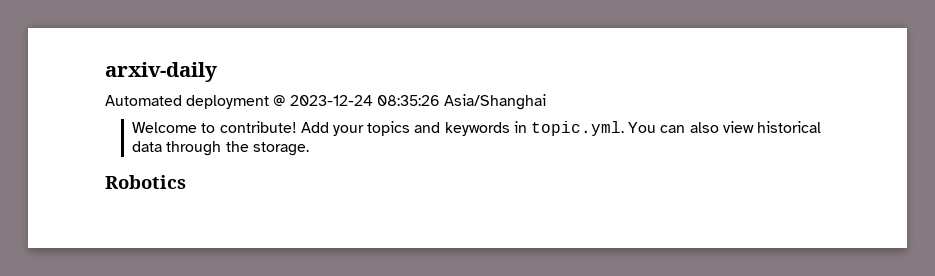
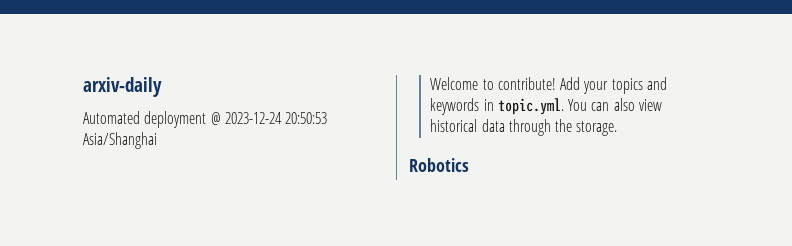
[376,95,440,106] 08:35:26 -> [285,112,328,124] 20:50:53

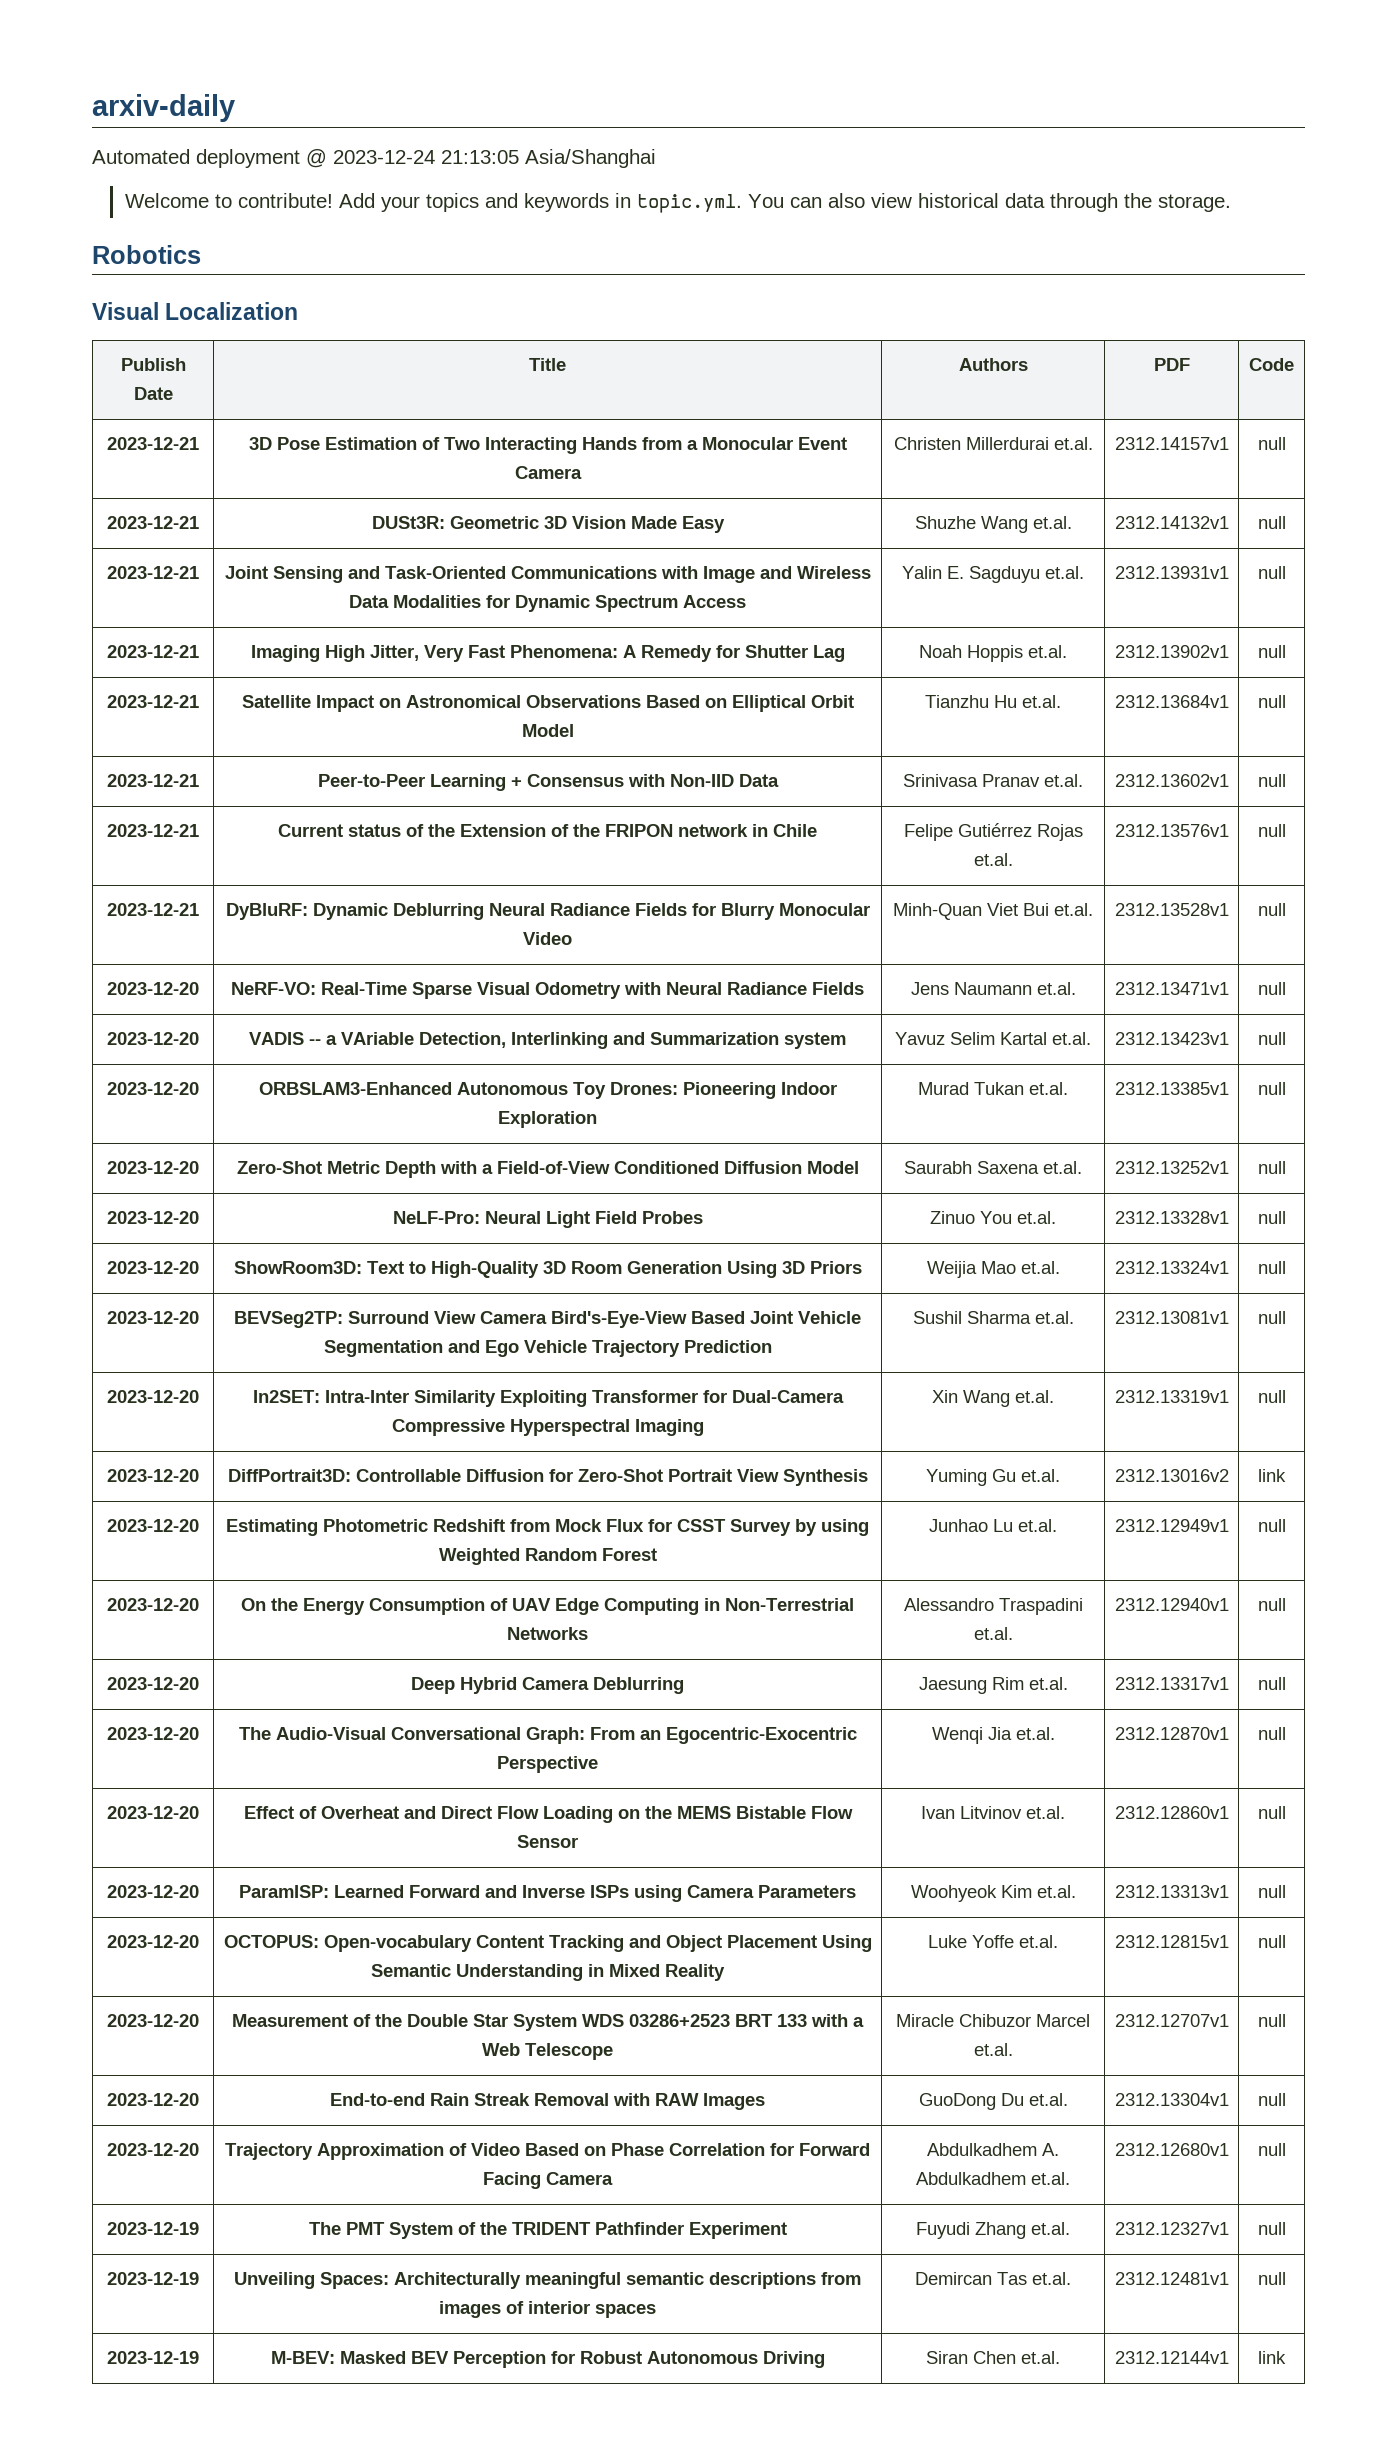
[285,112,328,124] 20:50:53 -> [441,150,519,164] 21:13:05
(469, 165) none -> [92,302,299,320] [120,358,186,371] [133,387,173,400] [529,358,566,371] [958,358,1028,371] [1153,358,1190,371] [1249,358,1294,371] [107,437,199,450] [248,437,847,454] [514,466,582,479] [893,437,1093,450] [1114,437,1229,450] [1257,437,1286,450] [107,516,199,529] [371,516,725,533] [914,516,1072,533] [1114,516,1229,529] [1257,516,1286,529] [107,566,199,579] [224,566,871,583] [349,595,746,612] [902,566,1084,583] [1114,566,1229,579] [1257,566,1286,579] [107,645,199,658] [250,645,845,662] [919,645,1067,662] [1114,645,1229,658] [1257,645,1286,658] [107,695,199,708] [241,695,854,712] [521,724,574,737] [925,695,1061,708] [1114,695,1229,708] [1257,695,1286,708] [107,774,199,787] [317,774,779,791] [903,774,1083,787] [1114,774,1229,787] [1257,774,1286,787] [107,824,199,837] [278,824,817,837] [903,823,1083,841] [973,853,1013,866] [1114,824,1229,837] [1257,824,1286,837] [107,903,199,916] [225,903,870,920] [523,932,572,945] [893,903,1093,920] [1114,903,1229,916] [1257,903,1286,916] [107,982,199,995] [231,982,864,999] [910,982,1076,995] [1114,982,1229,995] [1257,982,1286,995] [107,1032,199,1045] [249,1032,846,1049] [895,1032,1091,1045] [1114,1032,1229,1045] [1257,1032,1286,1045] [107,1082,199,1095] [258,1082,837,1099] [498,1111,597,1128] [918,1082,1068,1095] [1114,1082,1229,1095] [1257,1082,1286,1095] [107,1161,199,1174] [236,1161,859,1178] [904,1161,1082,1174] [1114,1161,1229,1174] [1257,1161,1286,1174] [107,1211,199,1224] [392,1211,703,1228] [930,1211,1056,1224] [1114,1211,1229,1224] [1257,1211,1286,1224] [107,1261,199,1274] [233,1261,862,1278] [926,1261,1060,1278] [1114,1261,1229,1274] [1257,1261,1286,1274] [107,1311,199,1324] [234,1311,861,1328] [323,1340,772,1357] [912,1311,1074,1324] [1114,1311,1229,1324] [1257,1311,1286,1324] [107,1390,199,1403] [252,1390,844,1407] [391,1419,704,1436] [932,1390,1054,1407] [1114,1390,1229,1403] [1257,1390,1286,1403] [107,1469,199,1482] [227,1469,868,1486] [926,1469,1060,1486] [1114,1469,1229,1482] [1258,1469,1286,1482] [107,1519,199,1532] [226,1519,869,1536] [438,1548,657,1565] [929,1519,1057,1532] [1114,1519,1229,1532] [1257,1519,1286,1532] [107,1598,199,1611] [241,1598,854,1615] [507,1627,588,1640] [903,1598,1083,1615] [973,1627,1013,1640] [1114,1598,1229,1611] [1257,1598,1286,1611] [107,1677,199,1690] [411,1677,684,1694] [918,1677,1068,1694] [1114,1677,1229,1690] [1257,1677,1286,1690] [107,1727,199,1740] [238,1727,857,1744] [497,1756,598,1773] [931,1727,1055,1744] [1114,1727,1229,1740] [1257,1727,1286,1740] [107,1806,199,1819] [243,1806,853,1823] [517,1835,578,1848] [921,1806,1065,1819] [1114,1806,1229,1819] [1257,1806,1286,1819] [107,1885,199,1898] [239,1885,856,1902] [910,1885,1076,1902] [1114,1885,1229,1898] [1257,1885,1286,1898] [107,1935,199,1948] [223,1935,872,1952] [371,1964,725,1981] [928,1935,1058,1948] [1114,1935,1229,1948] [1257,1935,1286,1948] [107,2014,199,2027] [232,2014,864,2031] [482,2043,613,2060] [896,2014,1090,2027] [973,2043,1013,2056] [1114,2014,1229,2027] [1257,2014,1286,2027] [107,2093,199,2106] [330,2093,765,2110] [918,2093,1068,2110] [1114,2093,1229,2106] [1257,2093,1286,2106] [107,2143,199,2156] [225,2143,870,2160] [483,2172,613,2189] [927,2143,1059,2156] [916,2172,1070,2185] [1114,2143,1229,2156] [1257,2143,1286,2156] [107,2222,199,2235] [308,2222,787,2239] [916,2222,1070,2239] [1114,2222,1229,2235] [1257,2222,1286,2235] [107,2272,199,2285] [234,2272,861,2289] [439,2301,656,2318] [915,2272,1071,2285] [1114,2272,1229,2285] [1257,2272,1286,2285] [107,2351,199,2364] [270,2351,825,2368] [926,2351,1060,2364] [1114,2351,1229,2364] [1258,2351,1286,2364] // Visual Localization // Publish Date | Title | Authors | PDF | Code // 2023-12-21 | 3D Pose Estimation of Two Interacting Hands from a Monocular Event Camera | Christen Millerdurai et.al. | 2312.14157v1 | null // 2023-12-21 | DUSt3R: Geometric 3D Vision Made Easy | Shuzhe Wang et.al. | 2312.14132v1 | null // 2023-12-21 | Joint Sensing and Task-Oriented Communications with Image and Wireless Data Modalities for Dynamic Spectrum Access | Yalin E. Sagduyu et.al. | 2312.13931v1 | null // 2023-12-21 | Imaging High Jitter, Very Fast Phenomena: A Remedy for Shutter Lag | Noah Hoppis et.al. | 2312.13902v1 | null // 2023-12-21 | Satellite Impact on Astronomical Observations Based on Elliptical Orbit Model | Tianzhu Hu et.al. | 2312.13684v1 | null // 2023-12-21 | Peer-to-Peer Learning + Consensus with Non-IID Data | Srinivasa Pranav et.al. | 2312.13602v1 | null // 2023-12-21 | Current status of the Extension of the FRIPON network in Chile | Felipe Gutiérrez Rojas et.al. | 2312.13576v1 | null // 2023-12-21 | DyBluRF: Dynamic Deblurring Neural Radiance Fields for Blurry Monocular Video | Minh-Quan Viet Bui et.al. | 2312.13528v1 | null // 2023-12-20 | NeRF-VO: Real-Time Sparse Visual Odometry with Neural Radiance Fields | Jens Naumann et.al. | 2312.13471v1 | null // 2023-12-20 | VADIS -- a VAriable Detection, Interlinking and Summarization system | Yavuz Selim Kartal et.al. | 2312.13423v1 | null // 2023-12-20 | ORBSLAM3-Enhanced Autonomous Toy Drones: Pioneering Indoor Exploration | Murad Tukan et.al. | 2312.13385v1 | null // 2023-12-20 | Zero-Shot Metric Depth with a Field-of-View Conditioned Diffusion Model | Saurabh Saxena et.al. | 2312.13252v1 | null // 2023-12-20 | NeLF-Pro: Neural Light Field Probes | Zinuo You et.al. | 2312.13328v1 | null // 2023-12-20 | ShowRoom3D: Text to High-Quality 3D Room Generation Using 3D Priors | Weijia Mao et.al. | 2312.13324v1 | null // 2023-12-20 | BEVSeg2TP: Surround View Camera Bird's-Eye-View Based Joint Vehicle Segmentation and Ego Vehicle Trajectory Prediction | Sushil Sharma et.al. | 2312.13081v1 | null // 2023-12-20 | In2SET: Intra-Inter Similarity Exploiting Transformer for Dual-Camera Compressive Hyperspectral Imaging | Xin Wang et.al. | 2312.13319v1 | null // 2023-12-20 | DiffPortrait3D: Controllable Diffusion for Zero-Shot Portrait View Synthesis | Yuming Gu et.al. | 2312.13016v2 | link // 2023-12-20 | Estimating Photometric Redshift from Mock Flux for CSST Survey by using Weighted Random Forest | Junhao Lu et.al. | 2312.12949v1 | null // 2023-12-20 | On the Energy Consumption of UAV Edge Computing in Non-Terrestrial Networks | Alessandro Traspadini et.al. | 2312.12940v1 | null // 2023-12-20 | Deep Hybrid Camera Deblurring | Jaesung Rim et.al. | 2312.13317v1 | null // 2023-12-20 | The Audio-Visual Conversational Graph: From an Egocentric-Exocentric Perspective | Wenqi Jia et.al. | 2312.12870v1 | null // 2023-12-20 | Effect of Overheat and Direct Flow Loading on the MEMS Bistable Flow Sensor | Ivan Litvinov et.al. | 2312.12860v1 | null // 2023-12-20 | ParamISP: Learned Forward and Inverse ISPs using Camera Parameters | Woohyeok Kim et.al. | 2312.13313v1 | null // 2023-12-20 | OCTOPUS: Open-vocabulary Content Tracking and Object Placement Using Semantic Understanding in Mixed Reality | Luke Yoffe et.al. | 2312.12815v1 | null // 2023-12-20 | Measurement of the Double Star System WDS 03286+2523 BRT 133 with a Web Telescope | Miracle Chibuzor Marcel et.al. | 2312.12707v1 | null // 2023-12-20 | End-to-end Rain Streak Removal with RAW Images | GuoDong Du et.al. | 2312.13304v1 | null // 2023-12-20 | Trajectory Approximation of Video Based on Phase Correlation for Forward Facing Camera | Abdulkadhem A. Abdulkadhem et.al. | 2312.12680v1 | null // 2023-12-19 | The PMT System of the TRIDENT Pathfinder Experiment | Fuyudi Zhang et.al. | 2312.12327v1 | null // 2023-12-19 | Unveiling Spaces: Architecturally meaningful semantic descriptions from images of interior spaces | Demircan Tas et.al. | 2312.12481v1 | null // 2023-12-19 | M-BEV: Masked BEV Perception for Robust Autonomous Driving | Siran Chen et.al. | 2312.12144v1 | link

